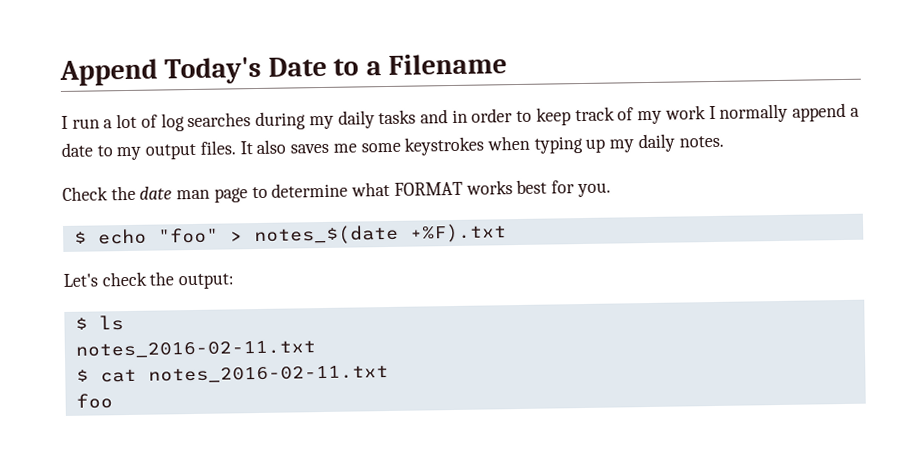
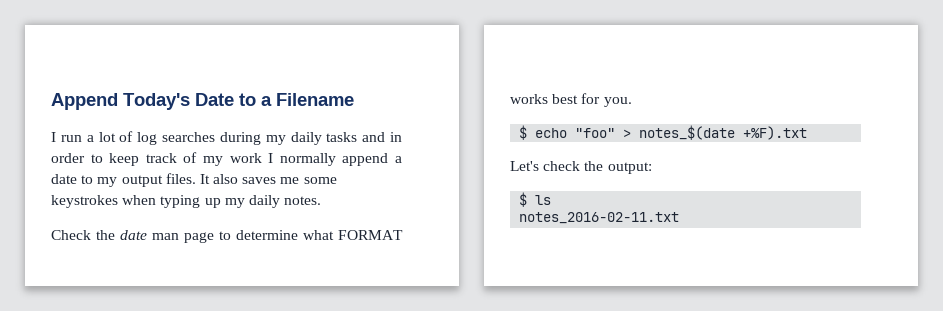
[75,365,389,384] [75,393,113,409] // $ cat notes_2016-02-11.txt // foo -> (680, 218) none

